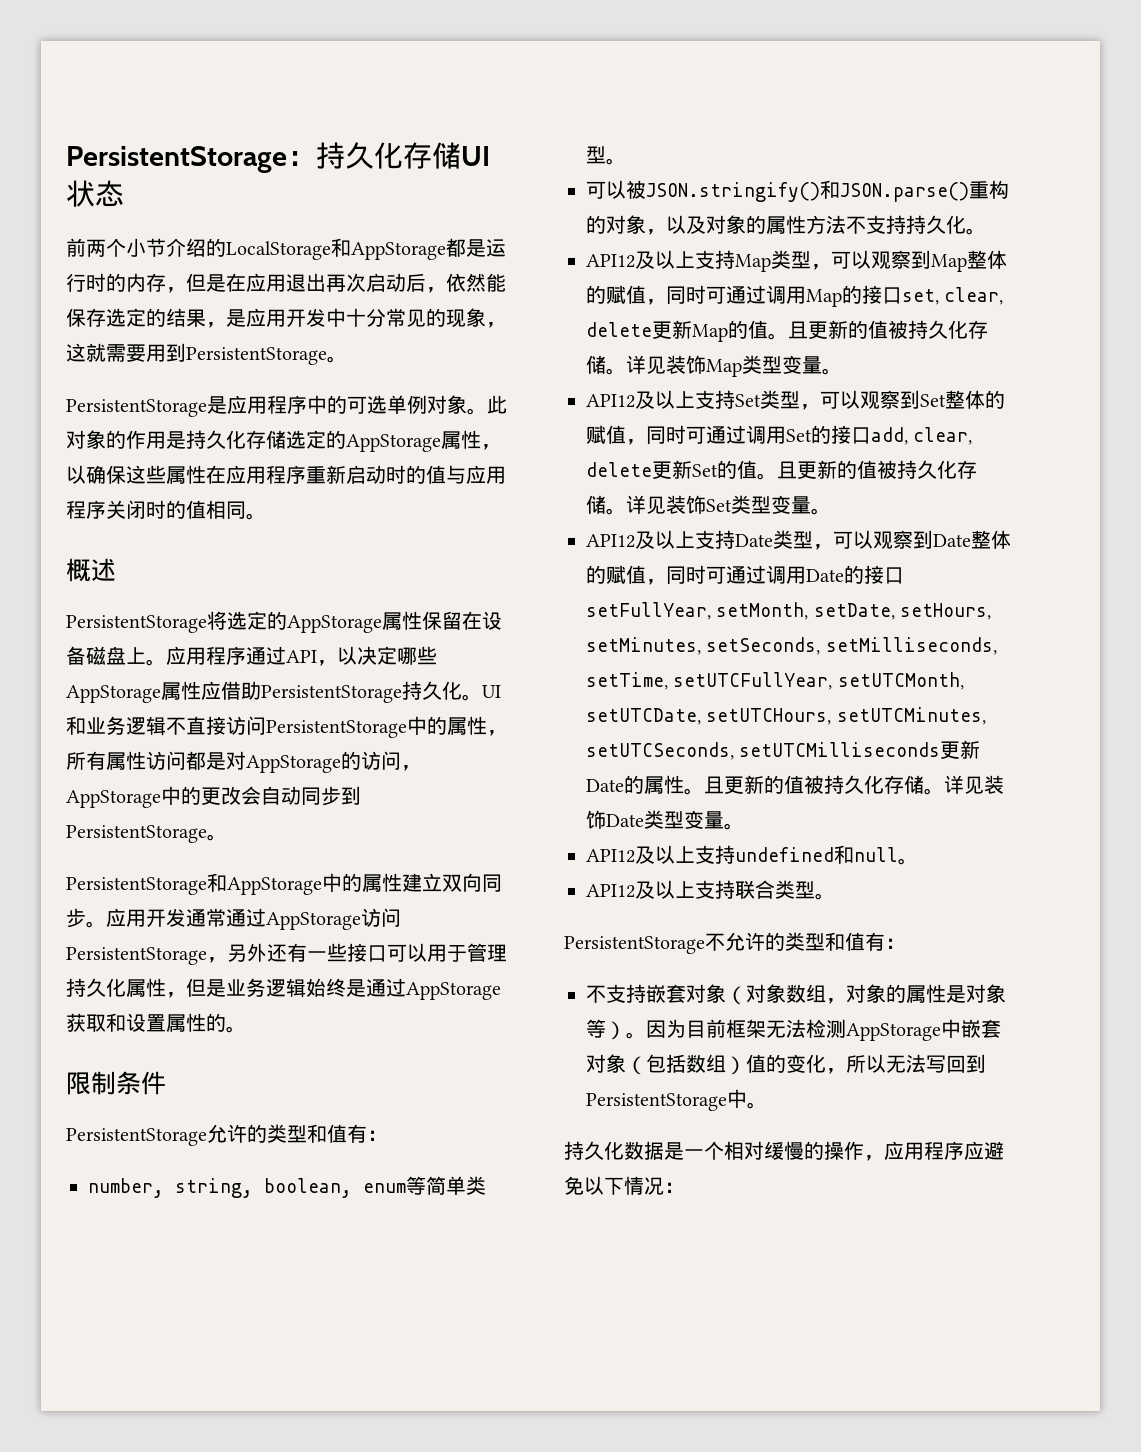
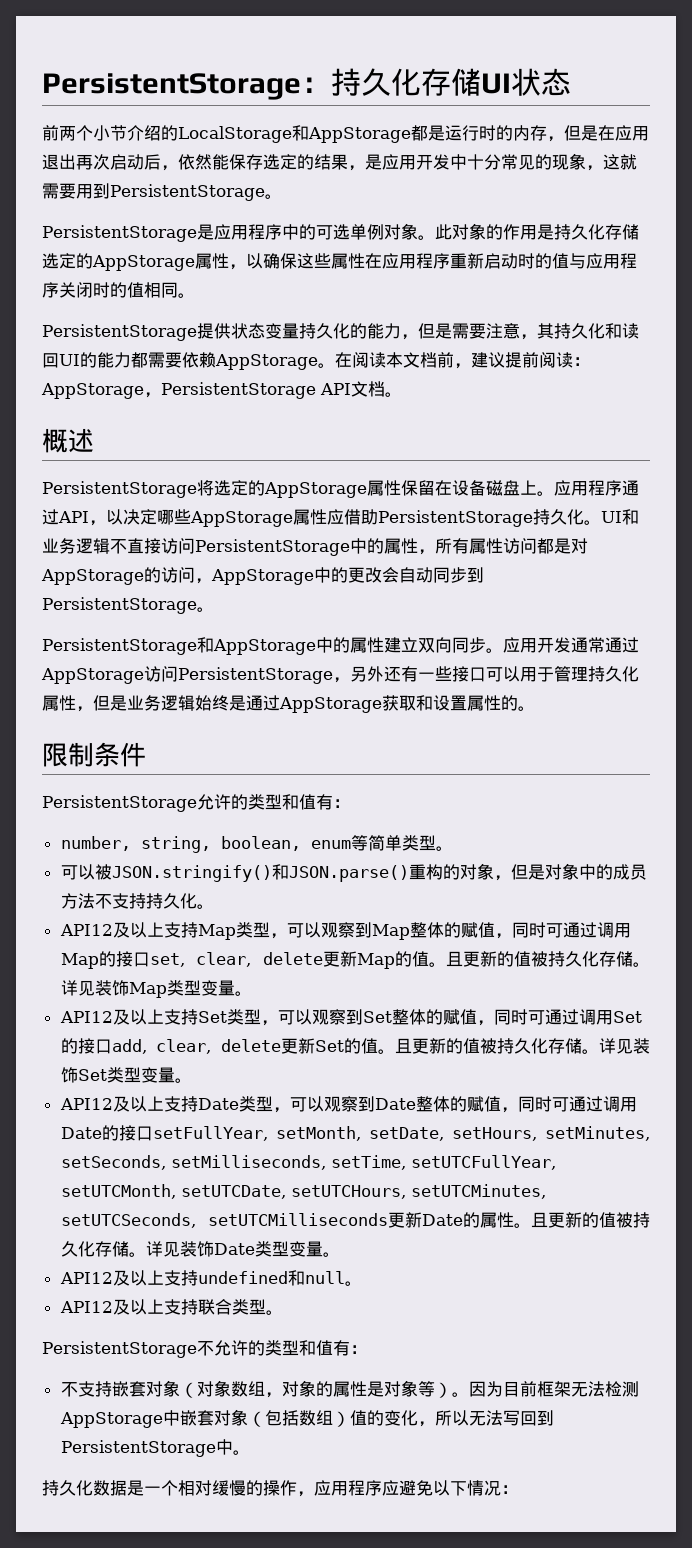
(266, 516) none -> [42,323,639,341] [42,352,590,370] [41,381,402,399] // PersistentStorage提供状态变量持久化的能力，但是需要注意，其持久化和读回UI的能力都需要依赖AppStorage。在阅读本文档前，建议提前阅读：AppStorage，PersistentStorage API文档。
[666,215,806,234] 以及对象的属性 -> [510,863,647,880] 但是对象中的成员

